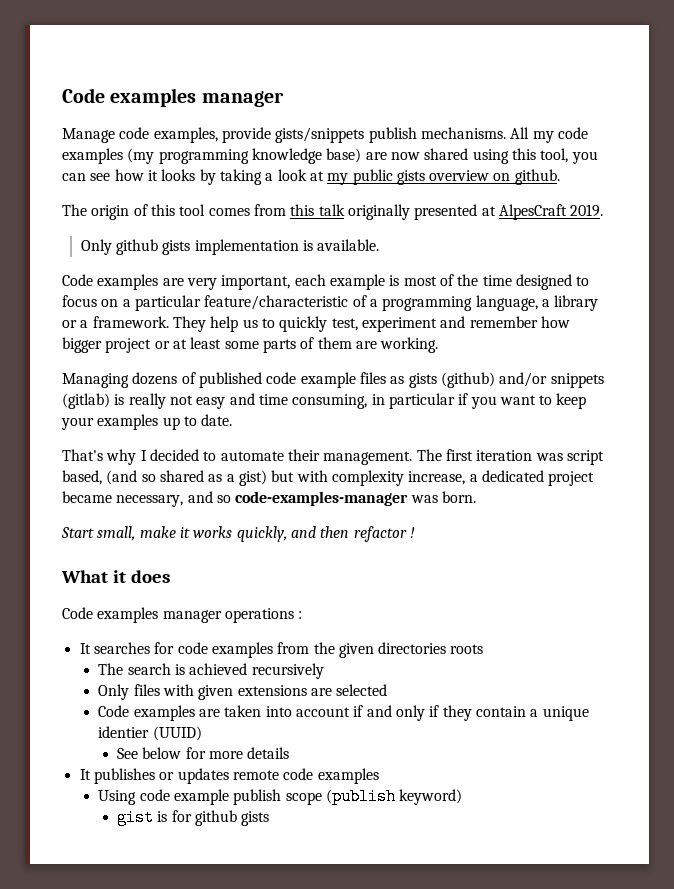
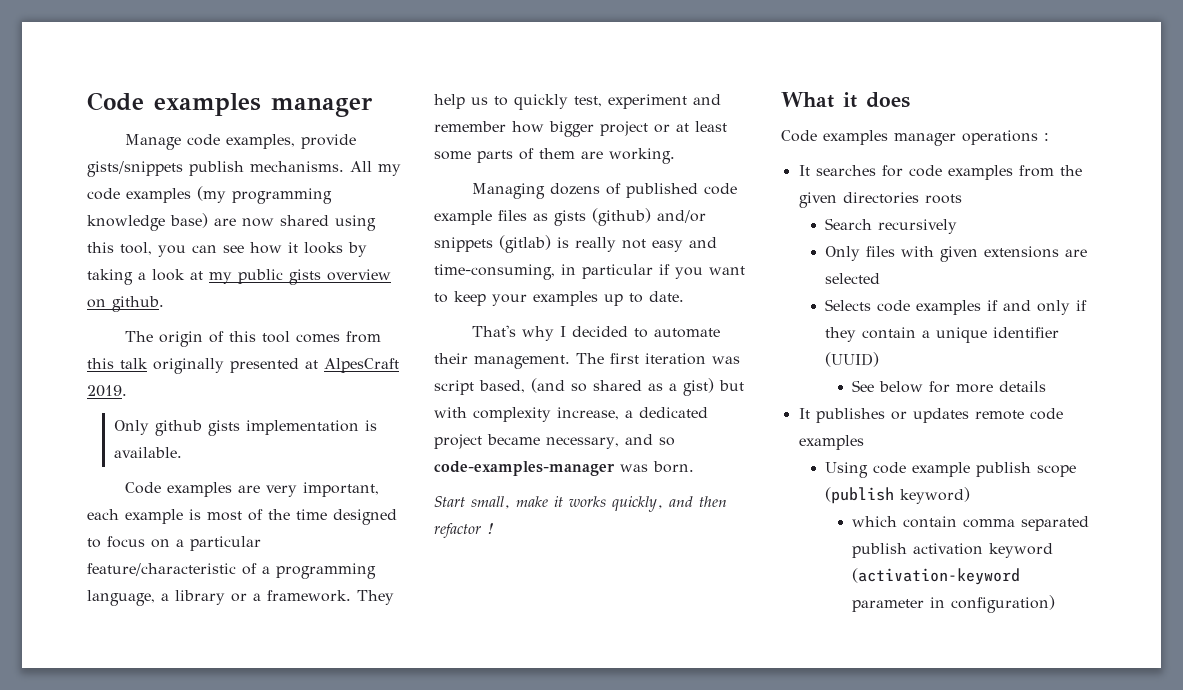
[258,394,368,409] time consuming, -> [434,264,555,280] time-consuming,
[98,663,248,675] The search is achieved -> [825,218,873,230] Search
[98,705,350,721] Code examples are taken into account -> [825,299,982,315] Selects code examples
[98,726,150,738] identier -> [993,327,1060,338] identifier
[117,809,270,826] gist is for github gists -> [851,516,1089,531] [851,543,1053,558] [851,568,1020,585] [851,595,1055,613] which contain comma separated publish activation keyword (activation-keyword parameter in configuration)

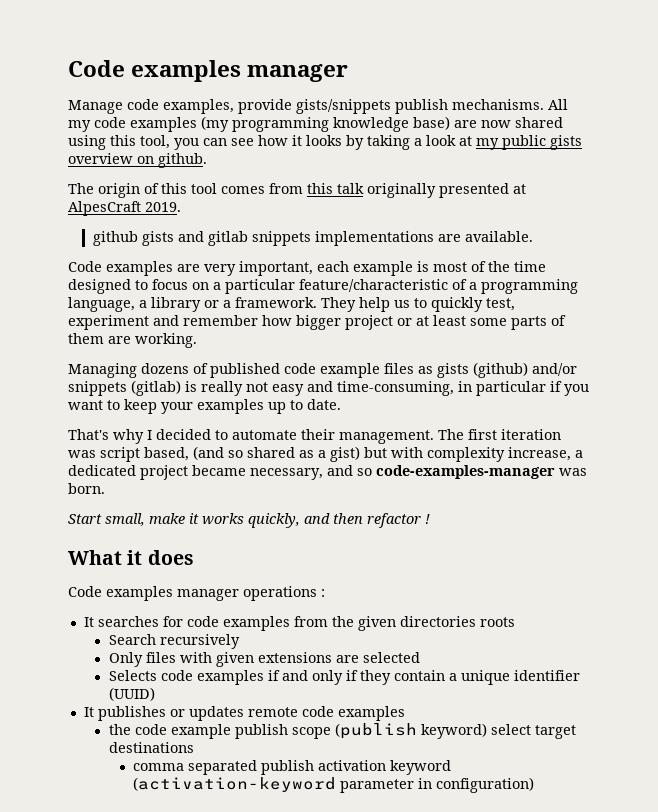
[113,420,149,435] Only -> (181, 207) none
[245,420,377,435] implementation is -> [177,231,461,246] and gitlab snippets implementations are
[851,380,1046,393] // See below for more details -> (155, 694) none
[825,462,869,478] Using -> [108,724,131,735] the
[851,516,957,528] // which contain -> [490,724,576,739] [108,742,194,753] select target destinations //

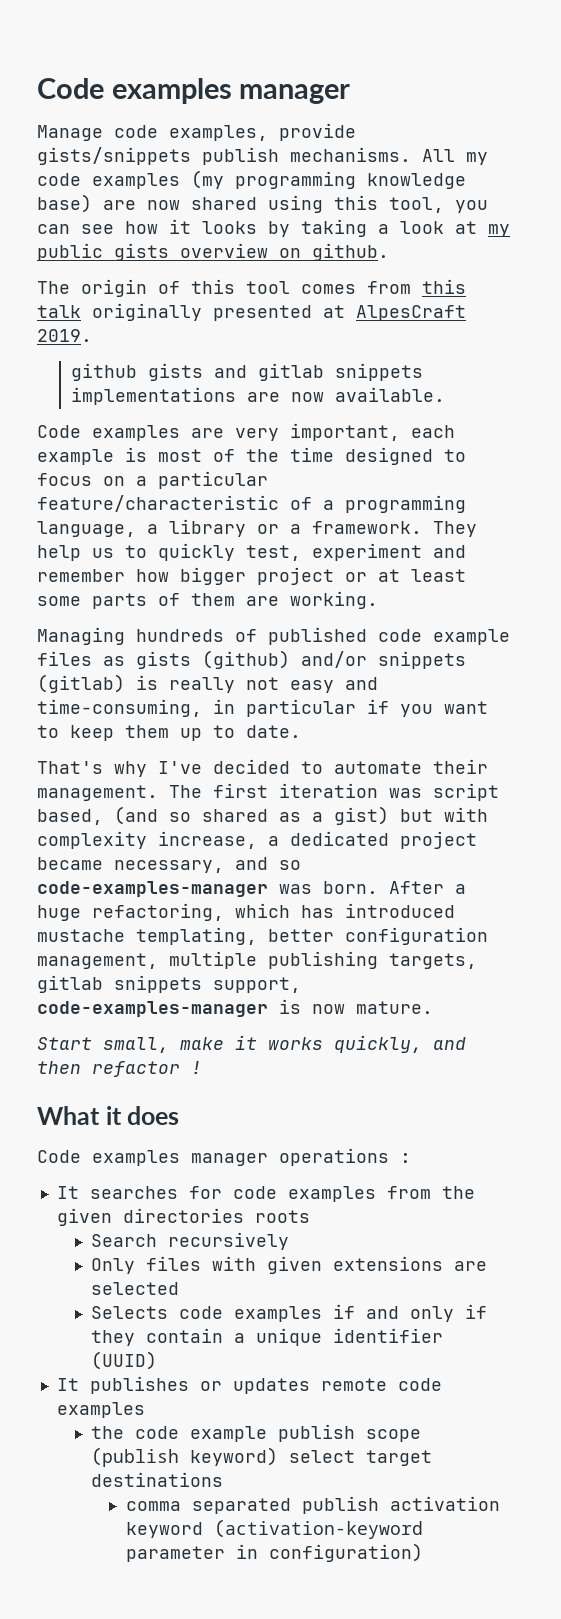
(461, 238) none -> [291,392,325,402] now
[141,363,189,374] dozens -> [136,629,224,642] hundreds
[161,399,264,414] your examples -> [125,725,169,738] them
[147,430,152,440] I -> [158,761,202,774] I've
(105, 488) none -> [389,881,466,894] [37,903,455,921] [37,927,488,945] [37,951,477,969] [37,975,301,993] [37,999,433,1017] After a huge refactoring, which has introduced mustache templating, better configuration management, multiple publishing targets, gitlab snippets support, code-examples-manager is now mature.

